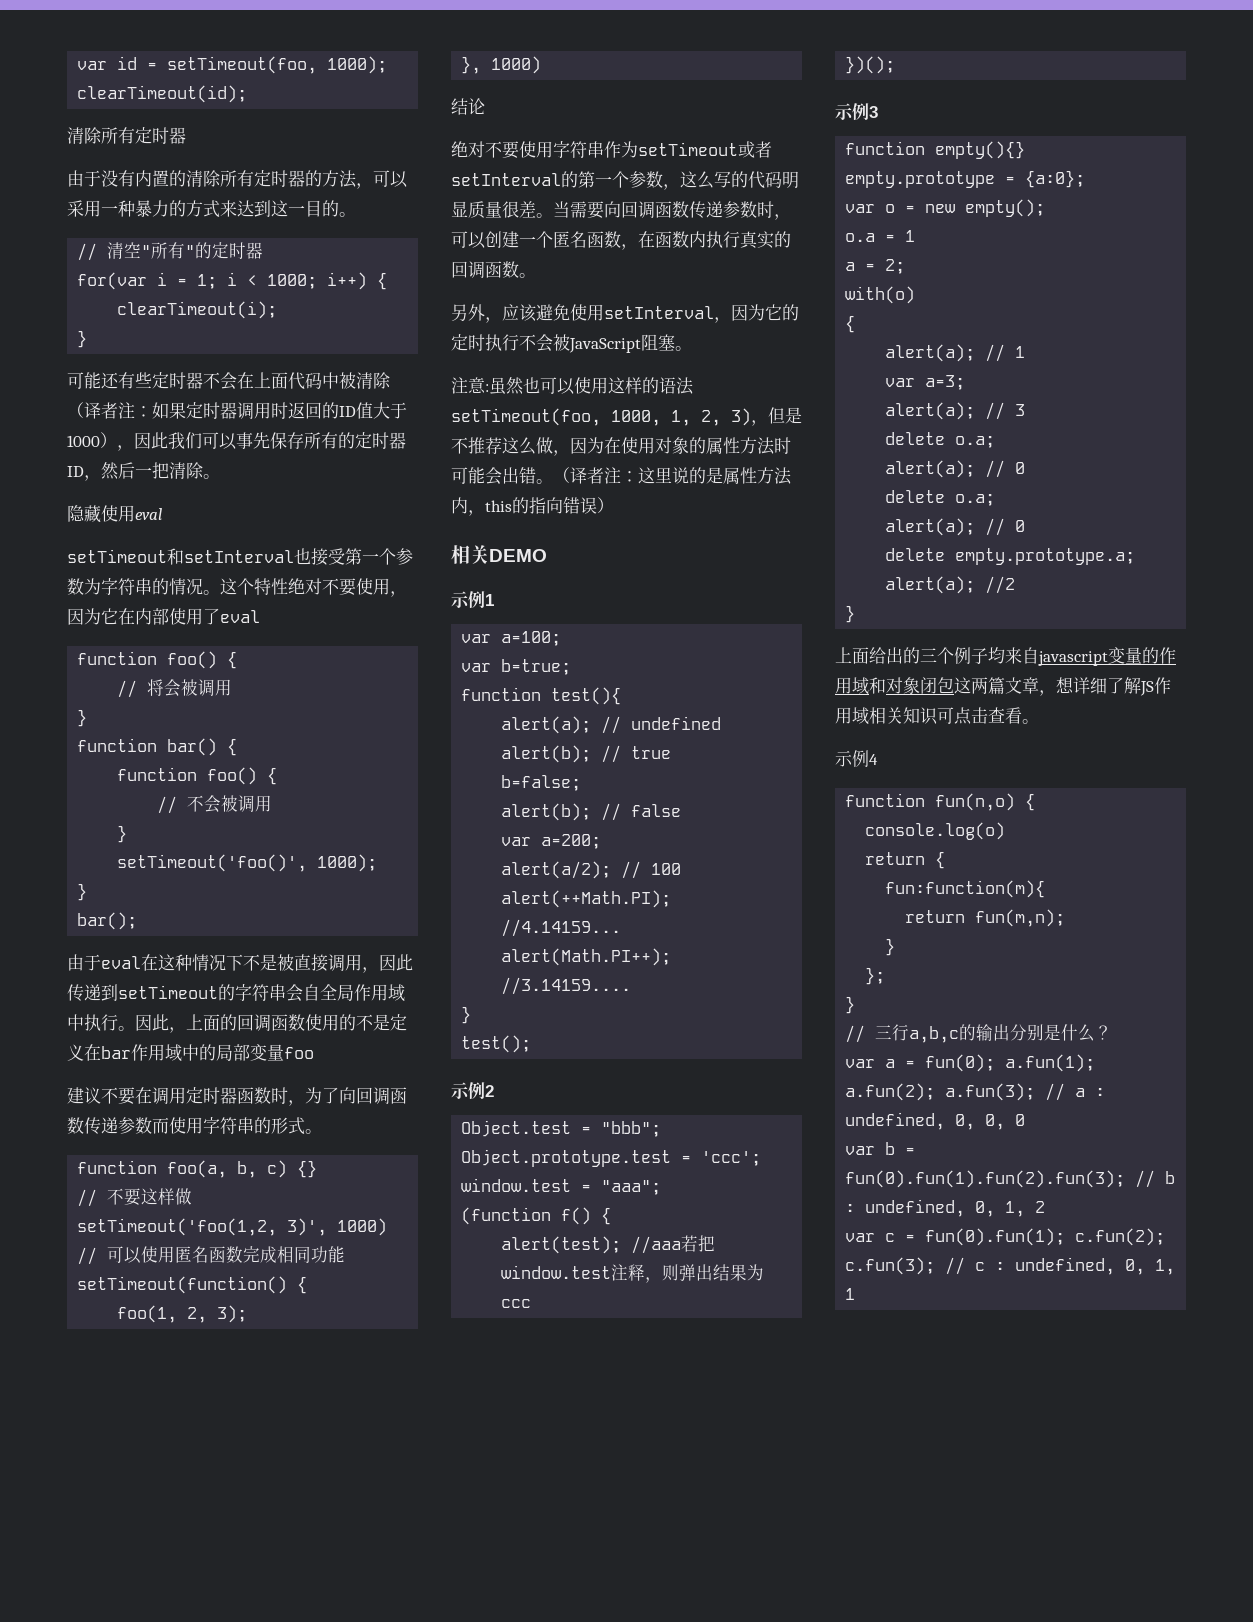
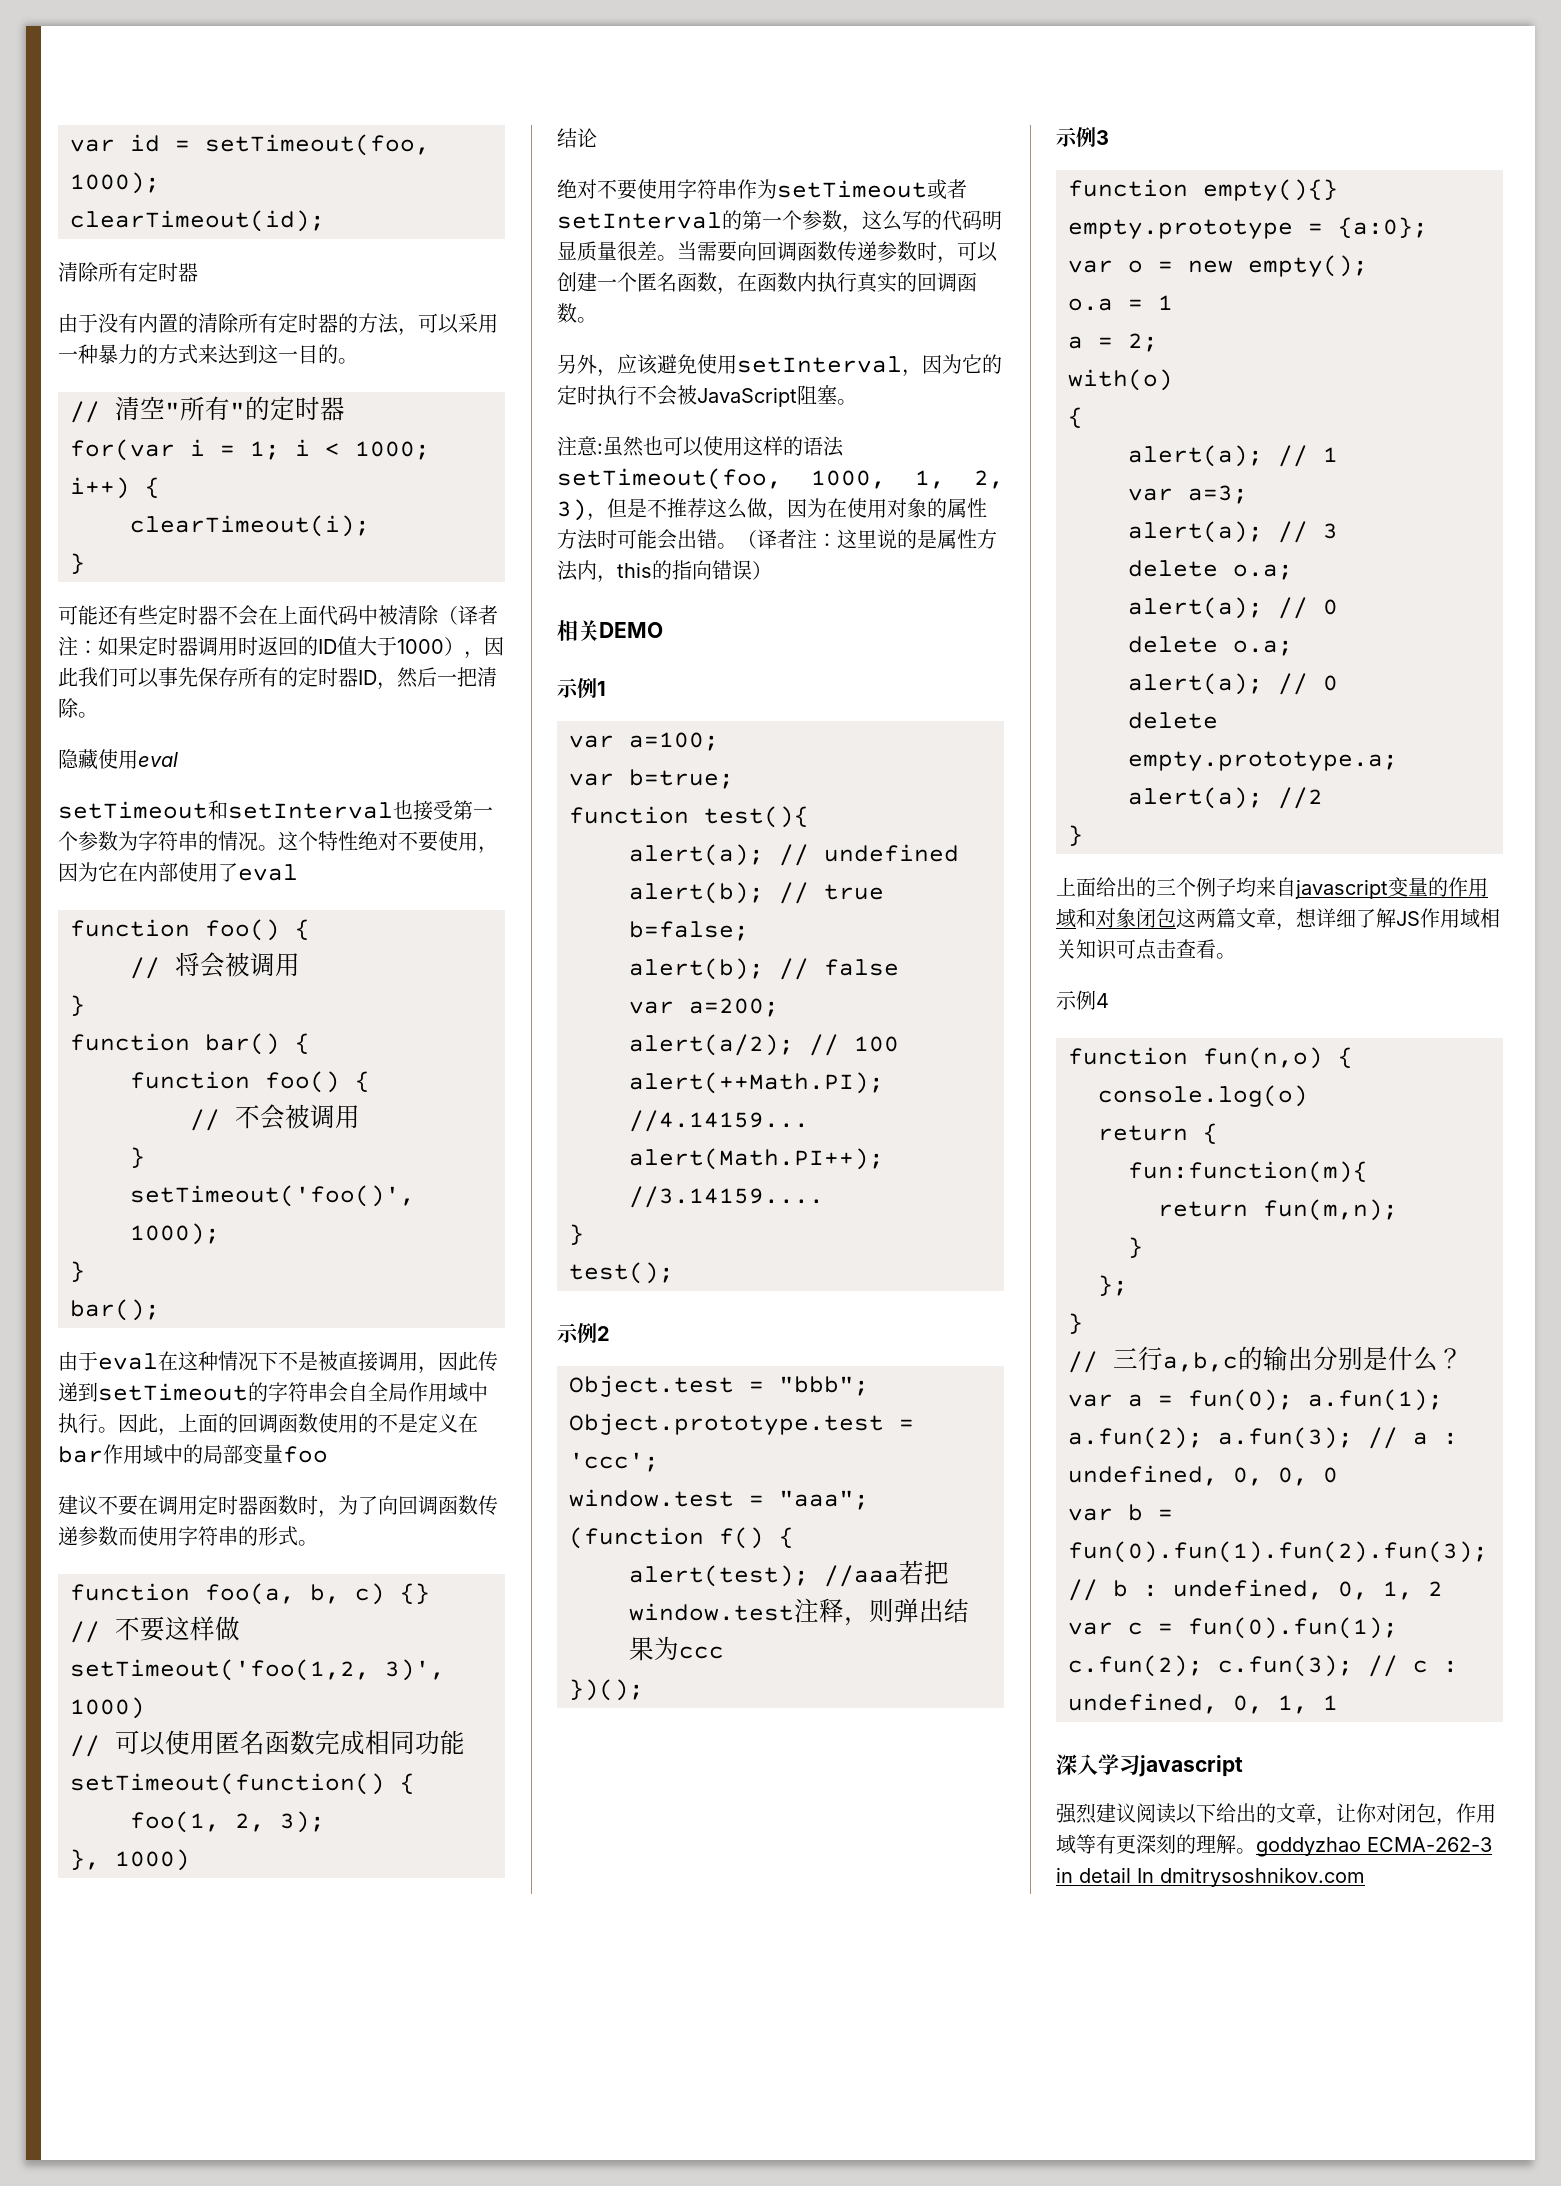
(856, 1294) none -> [1056,1754,1243,1777] [1056,1803,1496,1826] [1056,1834,1492,1857] [1056,1867,1365,1887] // 深入学习javascript // 强烈建议阅读以下给出的文章，让你对闭包，作用域等有更深刻的理解。goddyzhao ECMA-262-3 in detail In dmitrysoshnikov.com

